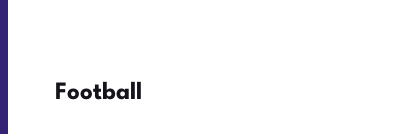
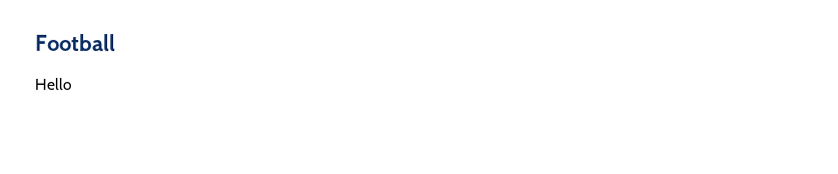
(142, 90) none -> [34,77,73,90] // Hello

